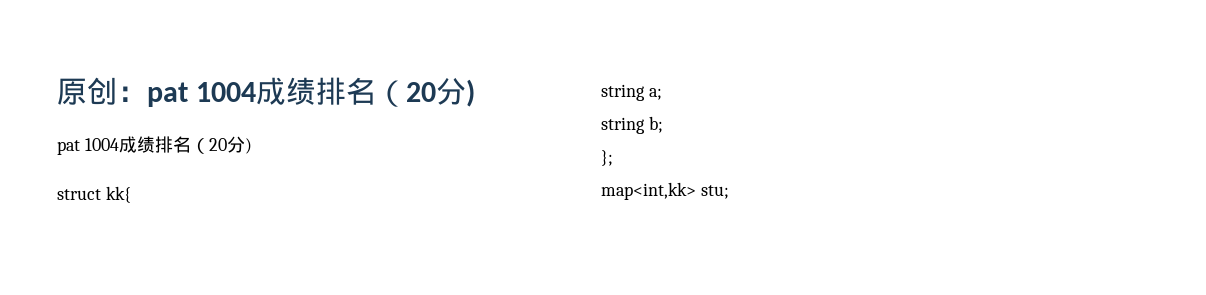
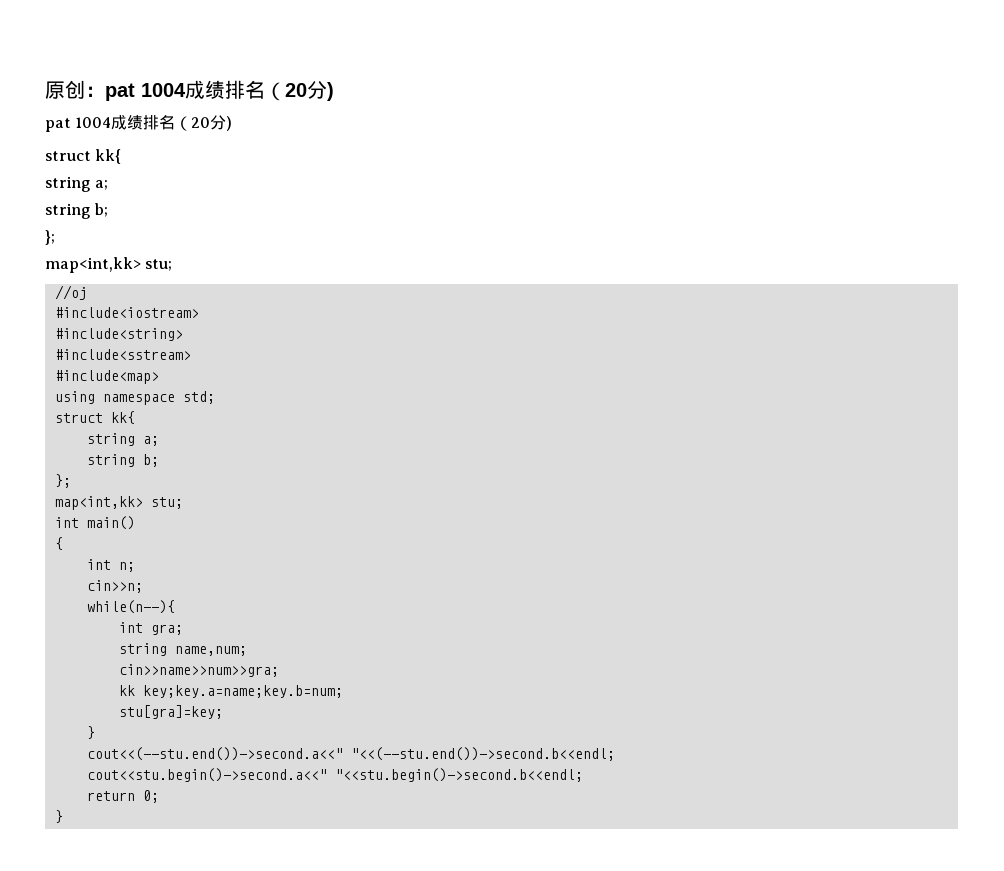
(729, 192) none -> [54,285,87,300] [54,307,199,318] [54,328,183,341] [54,349,191,360] [54,370,159,384] [54,391,215,405] [54,411,135,424] [86,433,159,446] [86,454,159,467] [54,474,71,488] [54,496,183,510] [54,516,135,530] [54,537,63,550] [86,559,135,572] [86,580,143,593] [86,600,175,614] [118,622,183,635] [118,643,247,656] [118,664,279,677] [118,685,343,698] [118,705,223,719] [86,726,95,739] [86,747,615,761] [86,768,583,782] [86,790,159,803] [54,810,63,823] // //oj // #include<iostream> // #include<string> // #include<sstream> // #include<map> // using namespace std; // struct kk{ // string a; // string b; // }; // map<int,kk> stu; // int main() // { // int n; // cin>>n; // while(n--){ // int gra; // string name,num; // cin>>name>>num>>gra; // kk key;key.a=name;key.b=num; // stu[gra]=key; // } // cout<<(--stu.end())->second.a<<" "<<(--stu.end())->second.b<<endl; // cout<<stu.begin()->second.a<<" "<<stu.begin()->second.b<<endl; // return 0; // }

